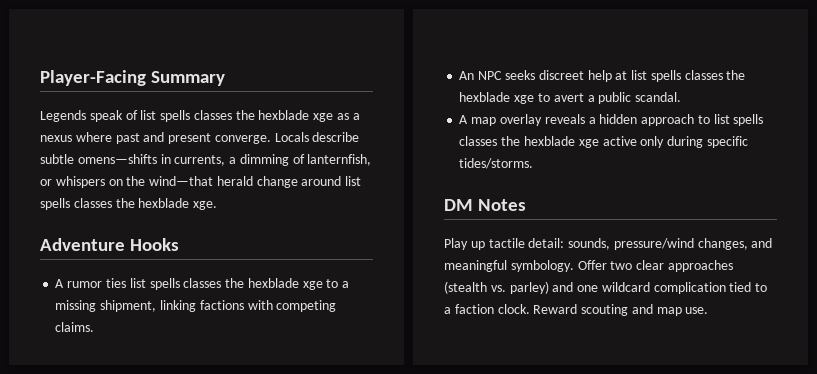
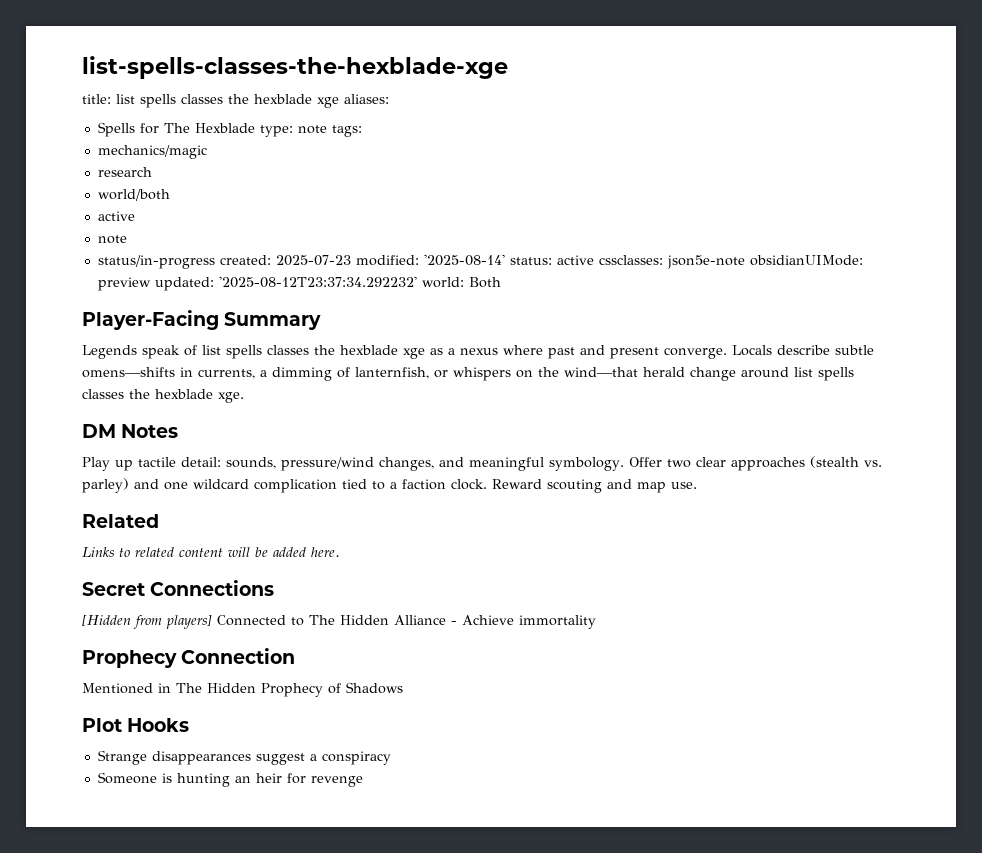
(40, 78) none -> [82,56,508,79] [82,94,389,108] [97,122,362,137] [97,145,207,159] [97,167,152,177] [97,189,170,201] [97,211,135,221] [97,235,127,244] [97,254,863,269] [97,276,501,291] list-spells-classes-the-hexblade-xge // title: list spells classes the hexblade xge aliases: // Spells for The Hexblade type: note tags: // mechanics/magic // research // world/both // active // note // status/in-progress created: 2025-07-23 modified: '2025-08-14' status: active cssclasses: json5e-note obsidianUIMode: preview updated: '2025-08-12T23:37:34.292232' world: Both //
[40,238,180,251] [55,278,350,290] [55,300,337,312] [55,322,95,332] [459,70,746,82] [459,92,682,104] [459,114,764,126] [459,136,748,148] [459,158,534,169] // Adventure Hooks // A rumor ties list spells classes the hexblade xge to a missing shipment, linking factions with competing claims. // An NPC seeks discreet help at list spells classes the hexblade xge to avert a public scandal. // A map overlay reveals a hidden approach to list spells classes the hexblade xge active only during specific tides/storms. -> (244, 397) none
(709, 310) none -> [82,514,159,528] [82,547,340,557] [82,580,275,596] [82,615,596,629] [82,648,296,668] [82,682,403,697] [82,718,190,732] [97,750,391,765] [97,772,363,787] // Related // Links to related content will be added here. // Secret Connections // [Hidden from players] Connected to The Hidden Alliance - Achieve immortality // Prophecy Connection // Mentioned in The Hidden Prophecy of Shadows // Plot Hooks // Strange disappearances suggest a conspiracy // Someone is hunting an heir for revenge

